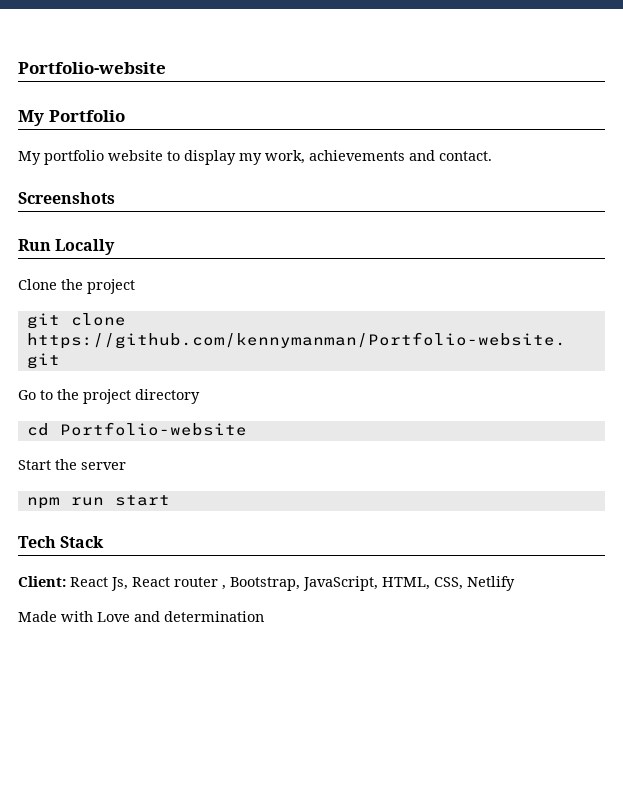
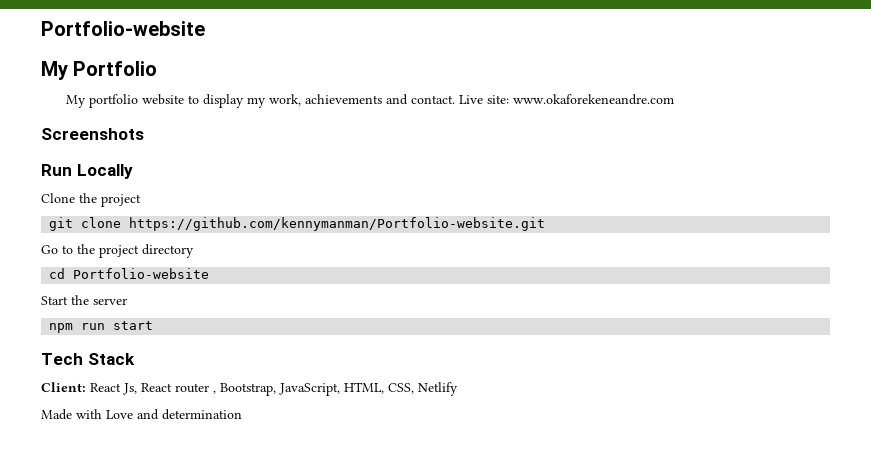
(492, 156) none -> [459,94,675,105] Live site: www.okaforekeneandre.com

